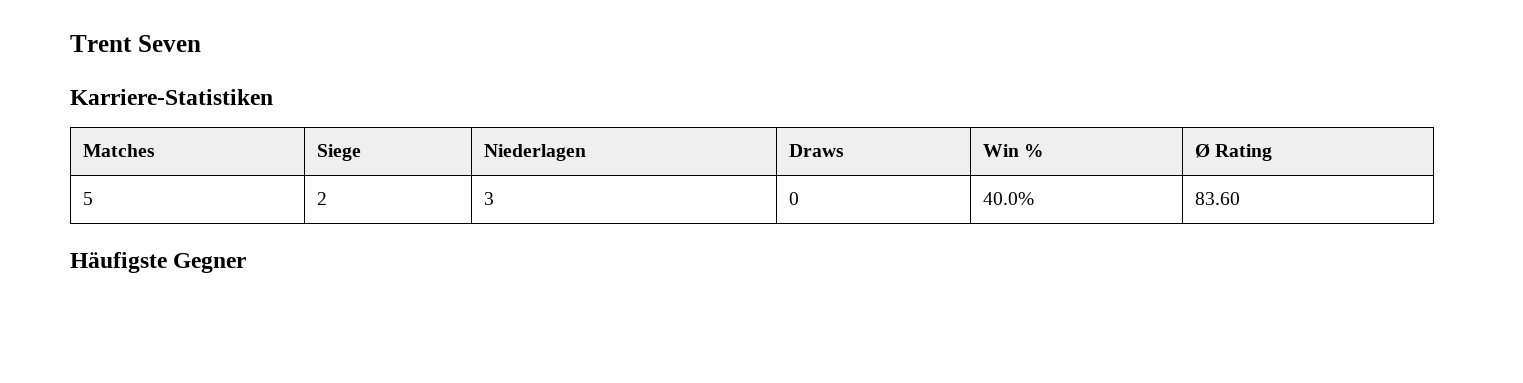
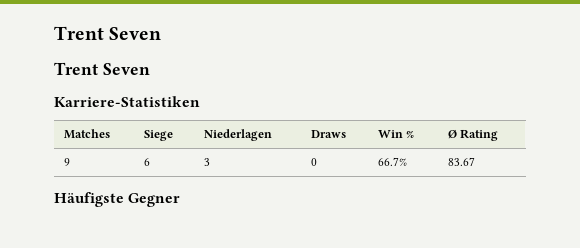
[70,35,201,52] Trent Seven -> [54,26,162,40] [54,62,150,75] Trent Seven // Trent Seven
[82,192,93,205] [316,192,327,205] 5 | 2 -> [63,158,70,166] [143,158,150,166] 9 | 6
[982,192,1034,205] [1194,192,1240,205] 40.0% | 83.60 -> [377,157,407,166] [447,157,475,166] 66.7% | 83.67

